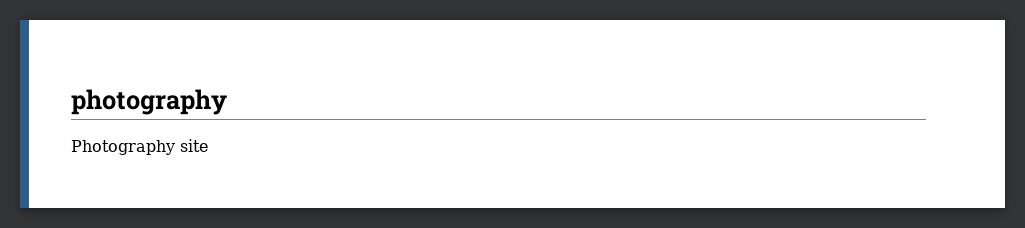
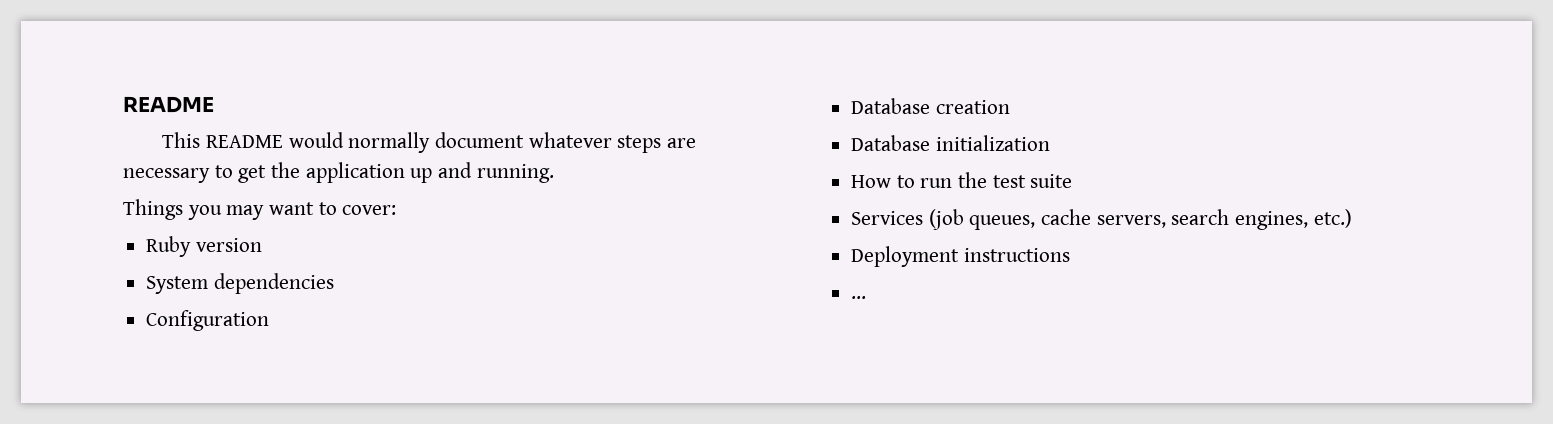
[71,89,227,115] [71,139,208,155] photography // Photography site -> [123,96,214,113] [162,132,696,153] [123,162,554,183] [123,199,397,220] [146,236,262,257] [146,273,334,294] [146,310,270,331] [851,98,1010,114] [851,135,1050,151] [851,172,1073,188] [851,209,1352,230] [851,246,1070,267] [851,296,867,299] README // This README would normally document whatever steps are necessary to get the application up and running. // Things you may want to cover: // Ruby version // System dependencies // Configuration // Database creation // Database initialization // How to run the test suite // Services (job queues, cache servers, search engines, etc.) // Deployment instructions // ...

